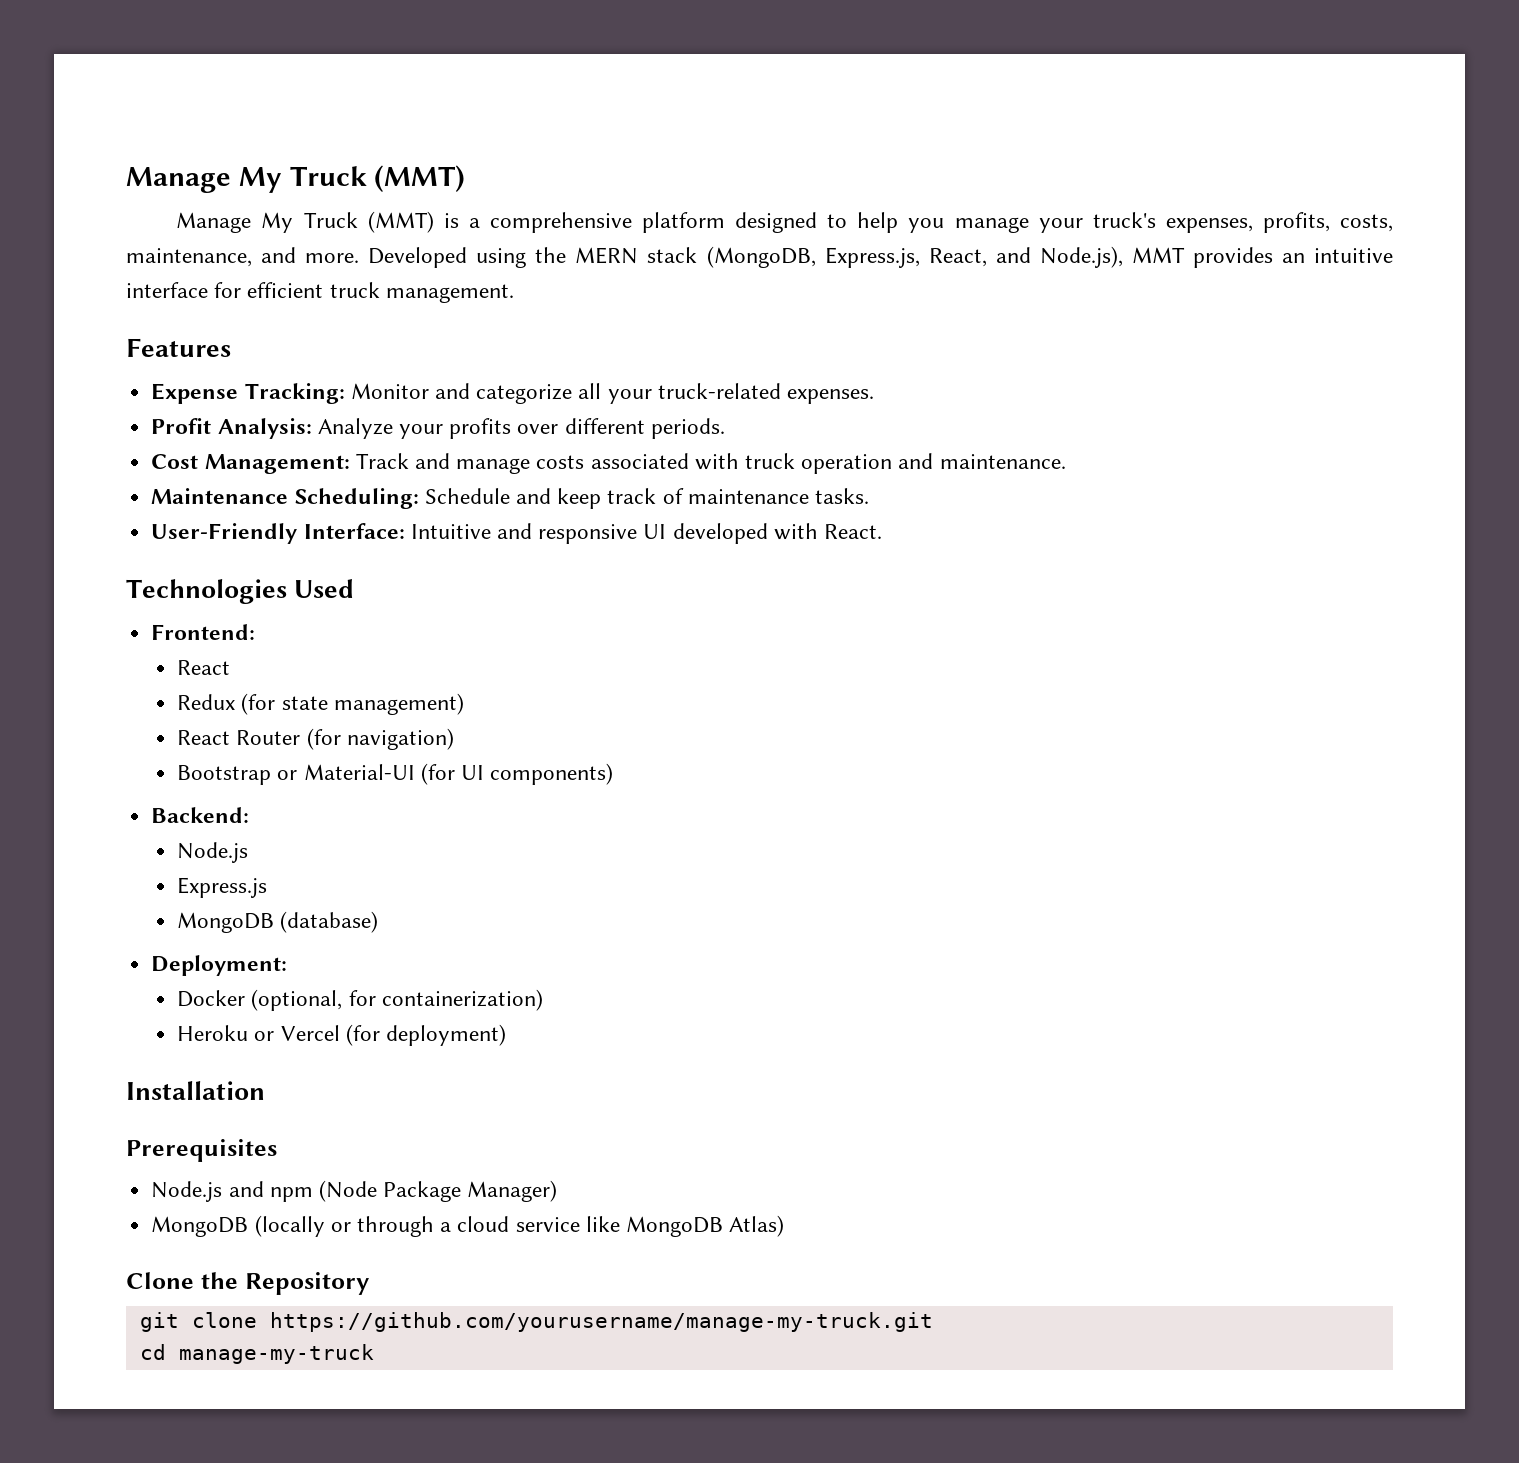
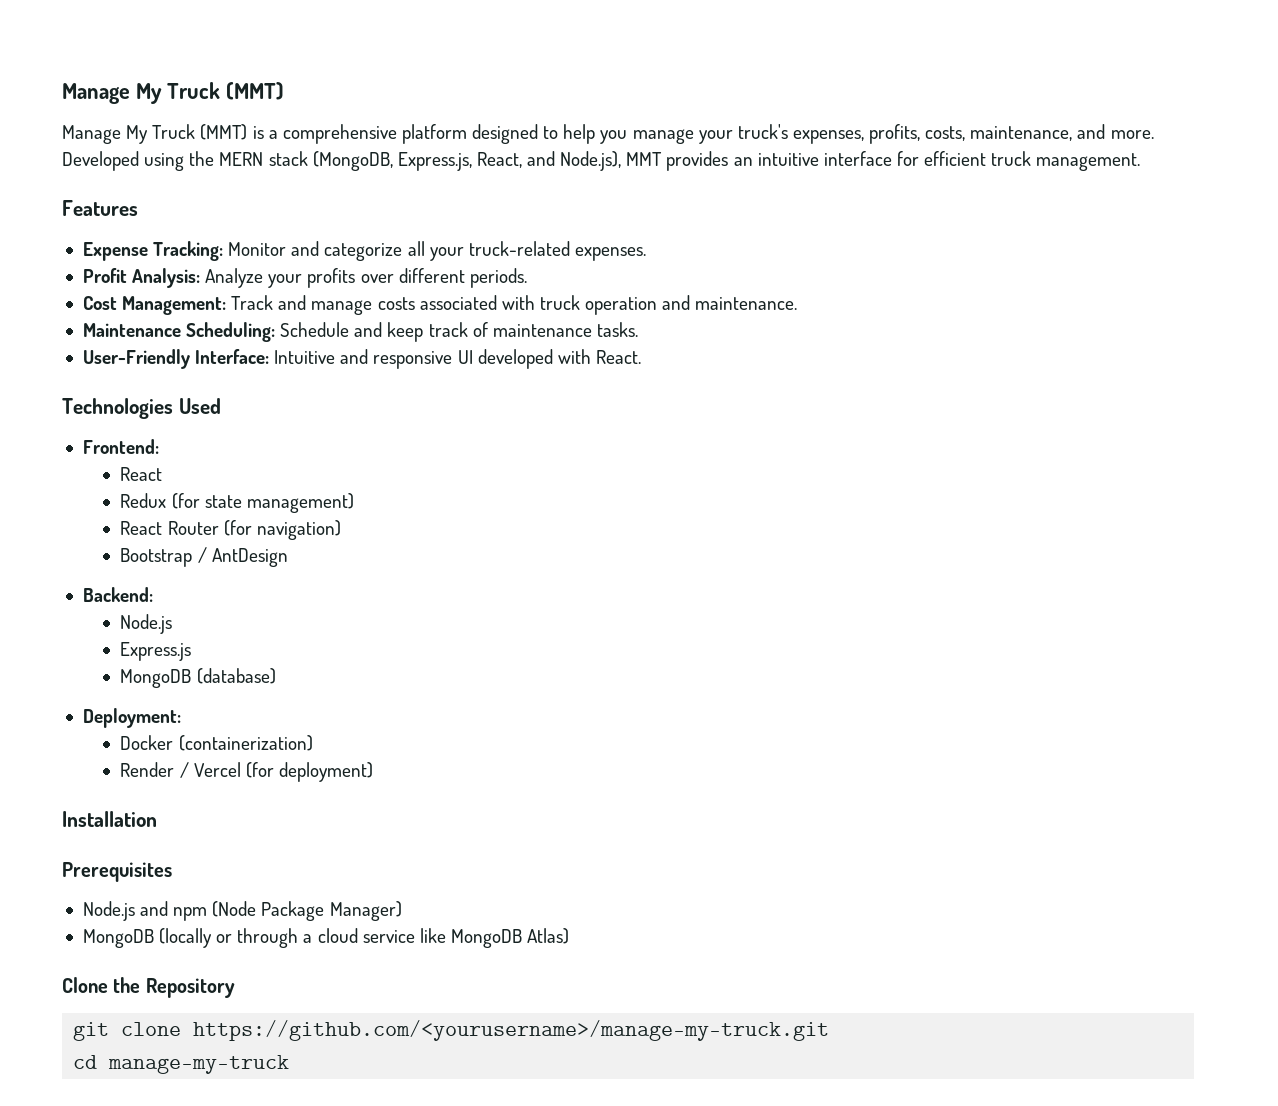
[277,763,614,785] or Material-UI (for UI components) -> [197,547,288,567] / AntDesign
[251,989,543,1011] [177,1025,275,1041] (optional, for containerization) // Heroku or -> [178,735,313,751] [120,762,189,778] (containerization) // Render /
[269,1312,933,1332] https://github.com/yourusername/manage-my-truck.git -> [193,1020,830,1041] https://github.com/<yourusername>/manage-my-truck.git

